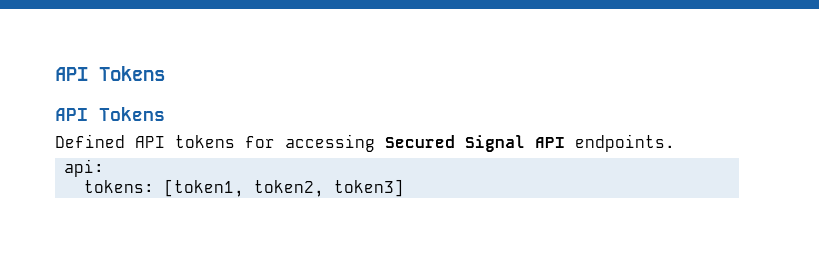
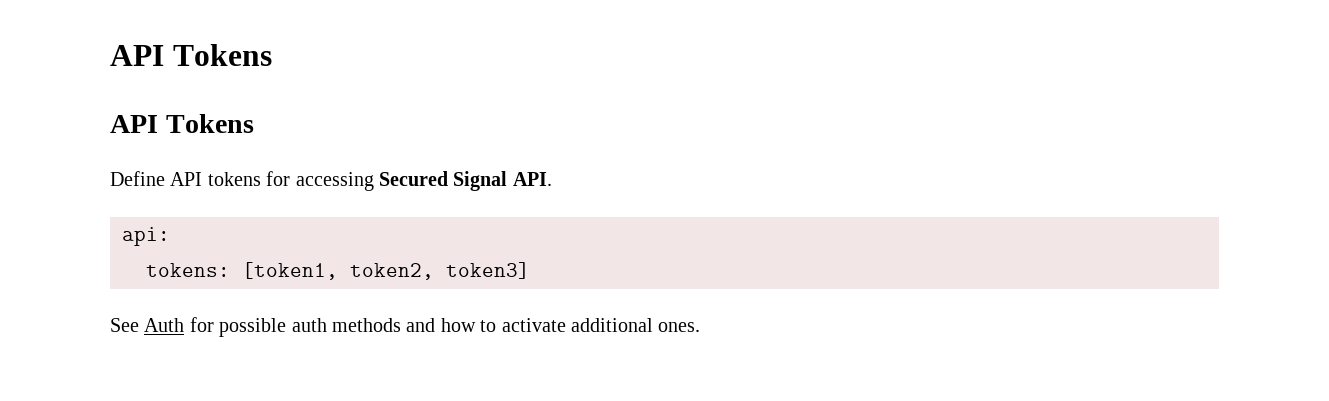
[55,134,125,148] Defined -> [110,171,165,186] Define
[535,134,675,152] API endpoints. -> [512,172,552,186] API.
(405, 188) none -> [110,317,701,337] // See Auth for possible auth methods and how to activate additional ones.

